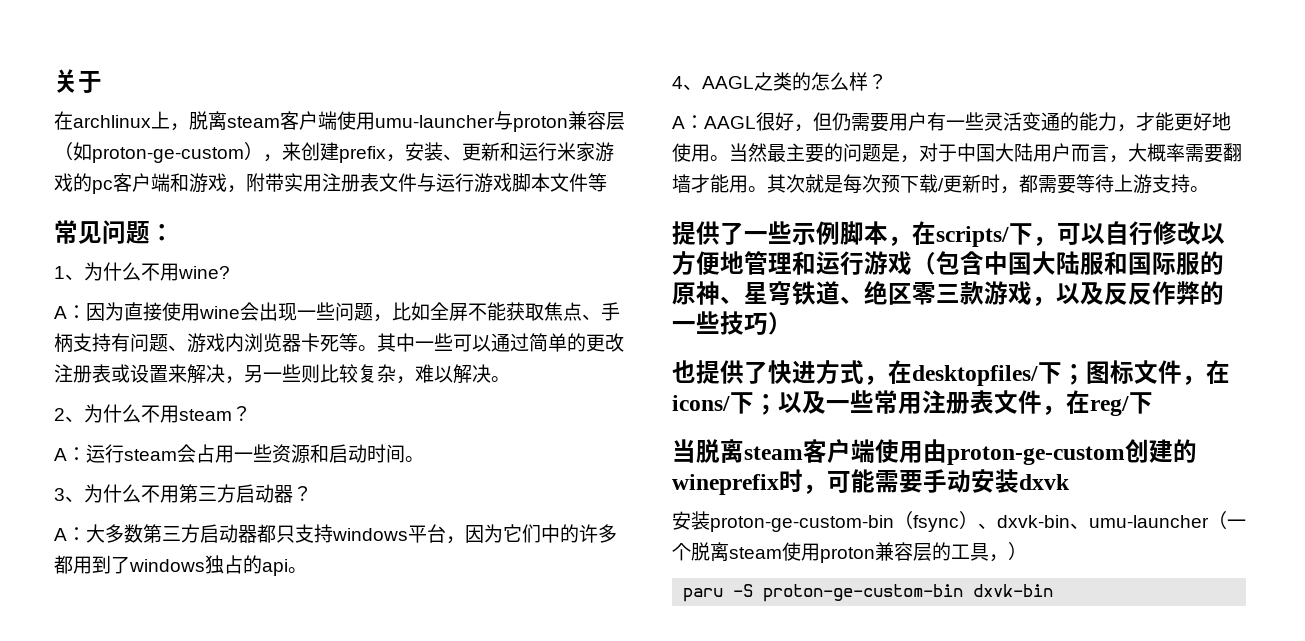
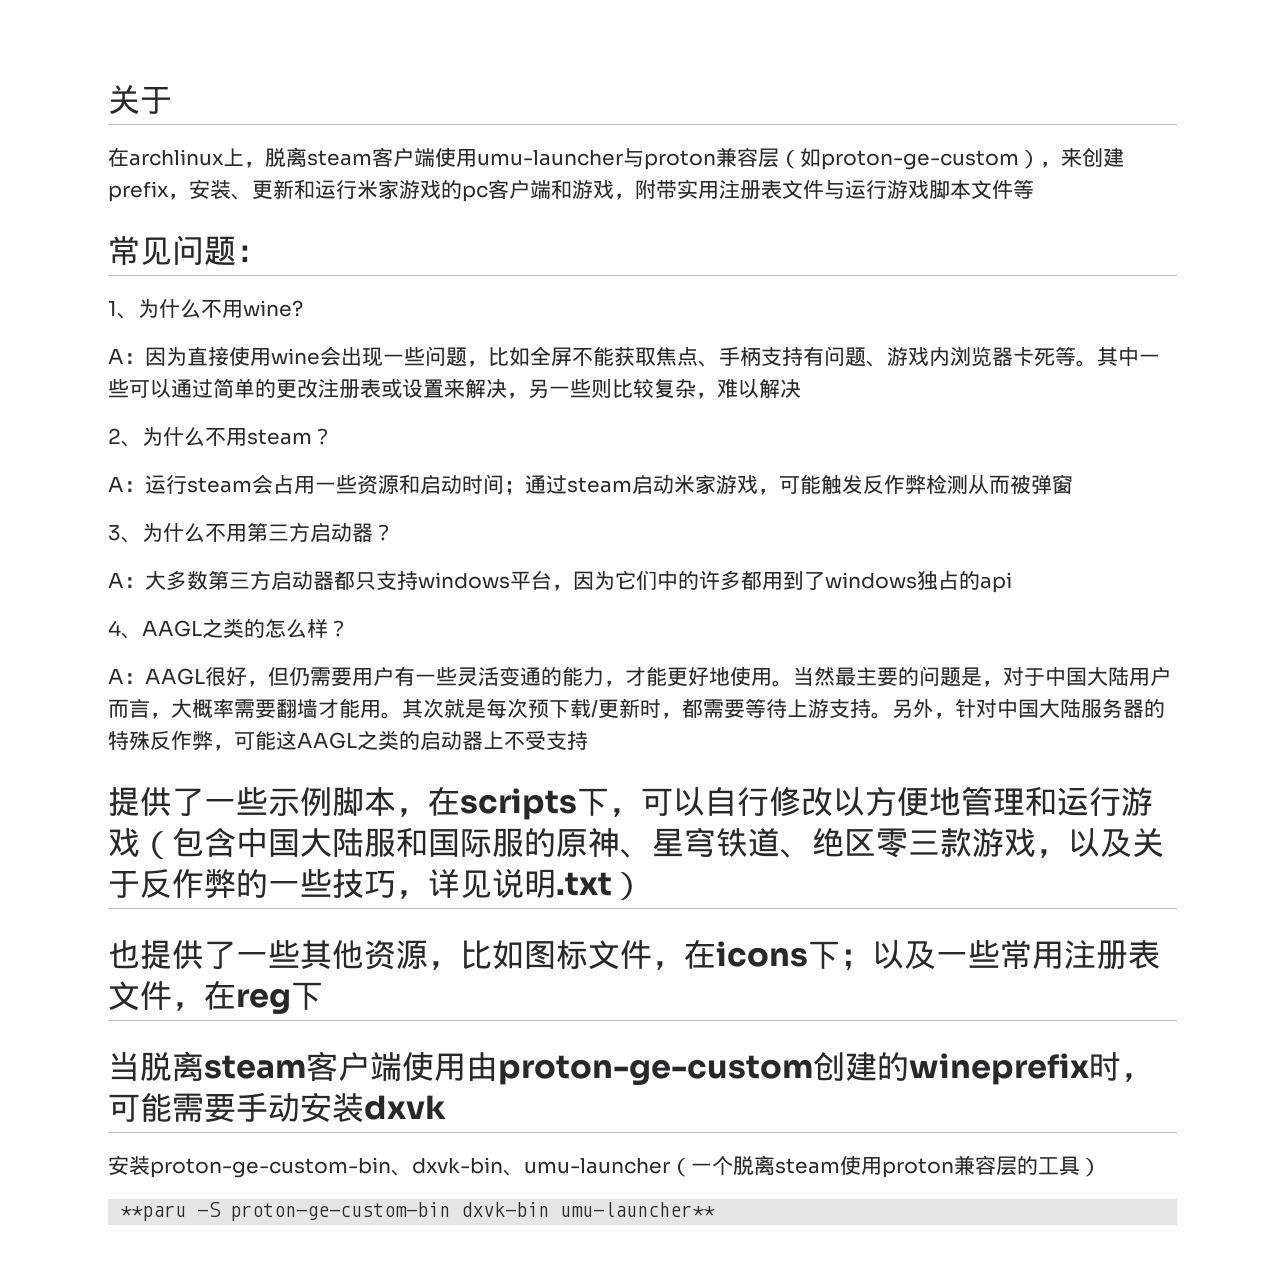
[491,376,510,382] 。 -> (801, 388) none
[405,456,424,462] 。 -> [504,474,1073,495] ；通过steam启动米家游戏，可能触发反作弊检测从而被弹窗
[288,567,307,573] 。 -> (1012, 582) none
(1209, 189) none -> [892,698,1165,719] [108,730,588,751] 另外，针对中国大陆服务器的特殊反作弊，可能这AAGL之类的启动器上不受支持
[936,226,1009,247] scripts/ -> [460,788,577,820] scripts
[1104,283,1128,305] 反 -> [1132,828,1164,857] [108,871,140,898] 关于
(768, 324) none -> [396,868,612,899] ，详见说明.txt
[768,360,1086,386] 快进方式，在desktopfiles/下； -> [236,940,524,970] 一些其他资源，比如
[672,395,730,411] icons/ -> [716,941,808,967] icons
[1090,396,1129,416] reg/ -> [236,988,291,1014] reg
[894,511,978,532] （fsync） -> (391, 1167) none
[989,542,1027,562] [683,588,724,602] ，） // paru -> [1080,1157,1101,1177] [120,1205,187,1221] ） // **paru
(1054, 590) none -> [560,1202,716,1217] umu-launcher**

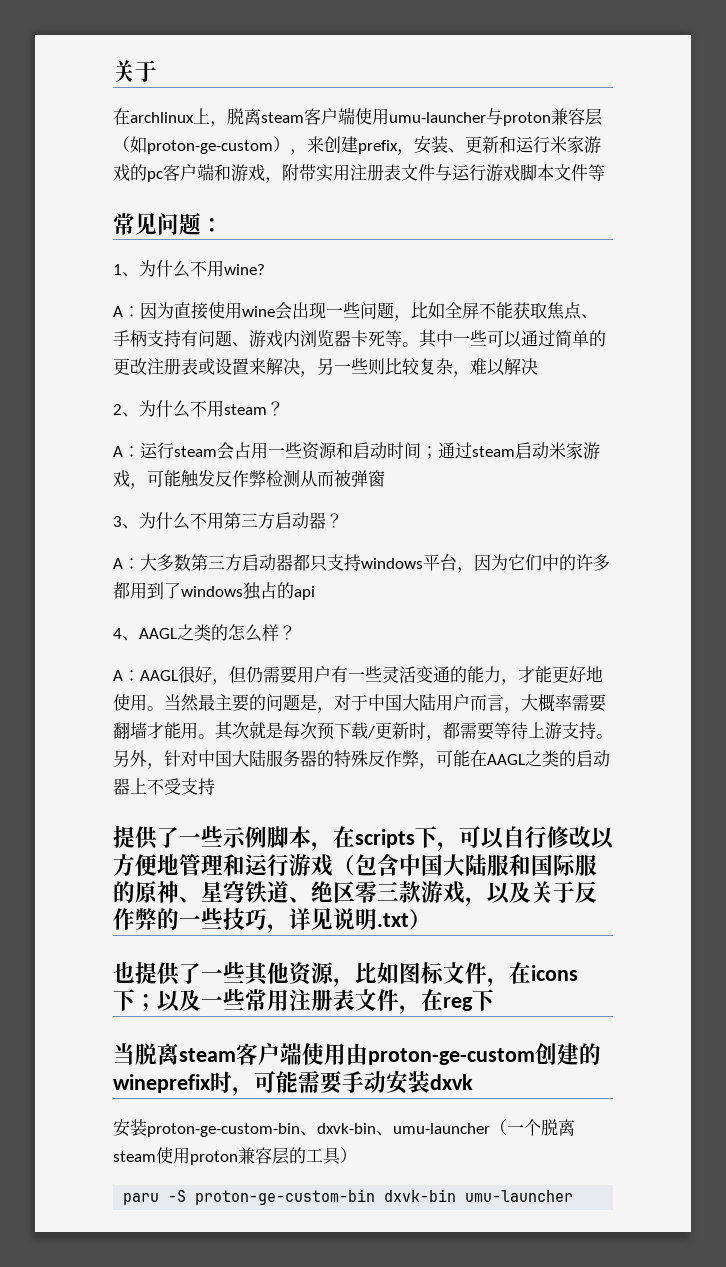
[276,730,297,750] 这 -> [470,750,487,767] 在
[120,1205,187,1221] **paru -> [123,1193,160,1205] paru
[560,1202,716,1217] umu-launcher** -> [465,1190,574,1202] umu-launcher

